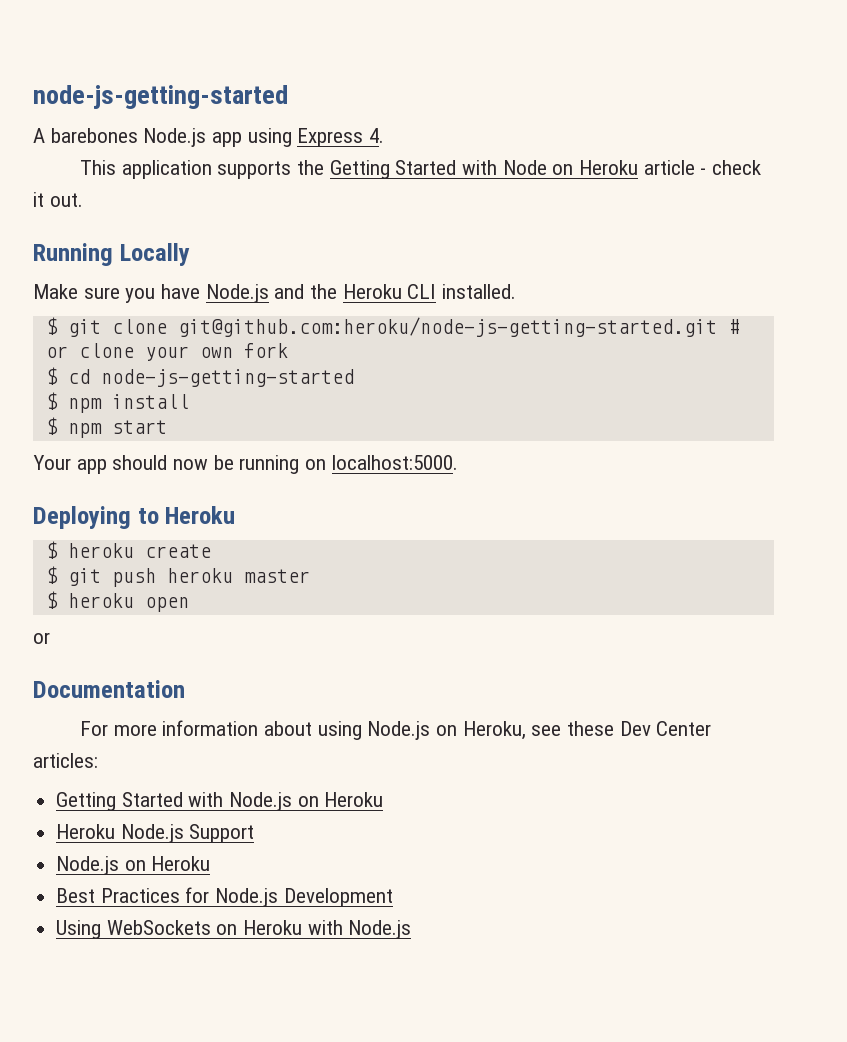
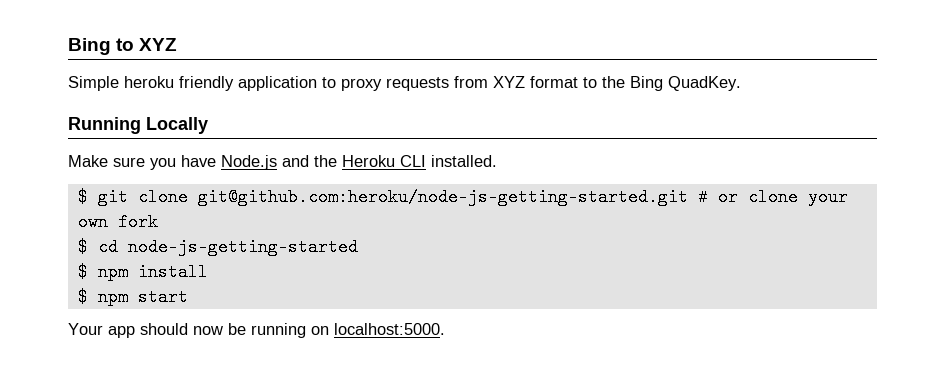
[33,85,288,109] [33,128,385,147] [80,160,762,179] [33,192,83,207] node-js-getting-started // A barebones Node.js app using Express 4. // This application supports the Getting Started with Node on Heroku article - check it out. -> [68,38,178,55] [68,76,741,91] Bing to XYZ // Simple heroku friendly application to proxy requests from XYZ format to the Bing QuadKey.
[33,506,236,529] [45,541,211,559] [45,566,310,587] [45,591,189,612] [33,632,50,644] [33,680,185,698] [80,720,712,740] [33,753,98,768] [56,792,384,811] [56,824,255,843] [56,856,211,875] [56,887,393,907] [56,920,412,939] // Deploying to Heroku // $ heroku create // $ git push heroku master // $ heroku open // or // Documentation // For more information about using Node.js on Heroku, see these Dev Center articles: // Getting Started with Node.js on Heroku // Heroku Node.js Support // Node.js on Heroku // Best Practices for Node.js Development // Using WebSockets on Heroku with Node.js -> (445, 329) none

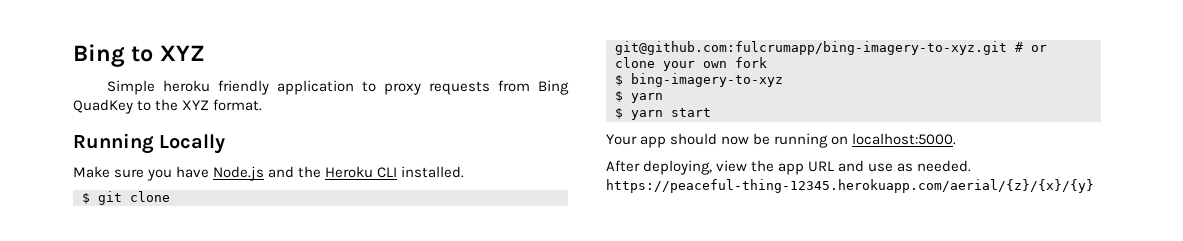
[493,76,741,91] XYZ format to the Bing QuadKey. -> [538,80,570,95] [73,99,263,114] Bing QuadKey to the XYZ format.
[197,188,688,206] git@github.com:heroku/node-js-getting-started.git -> [615,41,1007,55] git@github.com:fulcrumapp/bing-imagery-to-xyz.git
[97,238,358,256] [77,263,208,281] [77,288,128,306] cd node-js-getting-started // $ npm install // $ npm -> [631,73,783,87] [615,91,663,103] [615,108,663,120] bing-imagery-to-xyz // $ yarn // $ yarn
(445, 329) none -> [606,160,972,175] [606,179,1094,193] // After deploying, view the app URL and use as needed. https://peaceful-thing-12345.herokuapp.com/aerial/{z}/{x}/{y}

